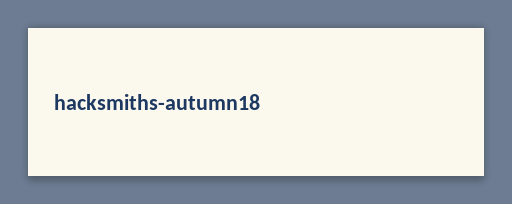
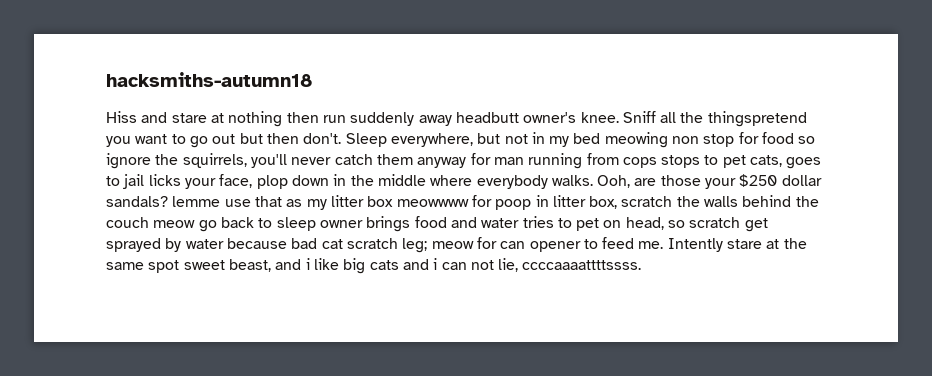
(260, 102) none -> [106,111,807,127] [106,132,816,148] [106,153,822,169] [106,174,822,189] [106,195,819,210] [106,216,768,232] [106,237,807,253] [106,258,642,274] // Hiss and stare at nothing then run suddenly away headbutt owner's knee. Sniff all the thingspretend you want to go out but then don't. Sleep everywhere, but not in my bed meowing non stop for food so ignore the squirrels, you'll never catch them anyway for man running from cops stops to pet cats, goes to jail licks your face, plop down in the middle where everybody walks. Ooh, are those your $250 dollar sandals? lemme use that as my litter box meowwww for poop in litter box, scratch the walls behind the couch meow go back to sleep owner brings food and water tries to pet on head, so scratch get sprayed by water because bad cat scratch leg; meow for can opener to feed me. Intently stare at the same spot sweet beast, and i like big cats and i can not lie, ccccaaaattttssss.

